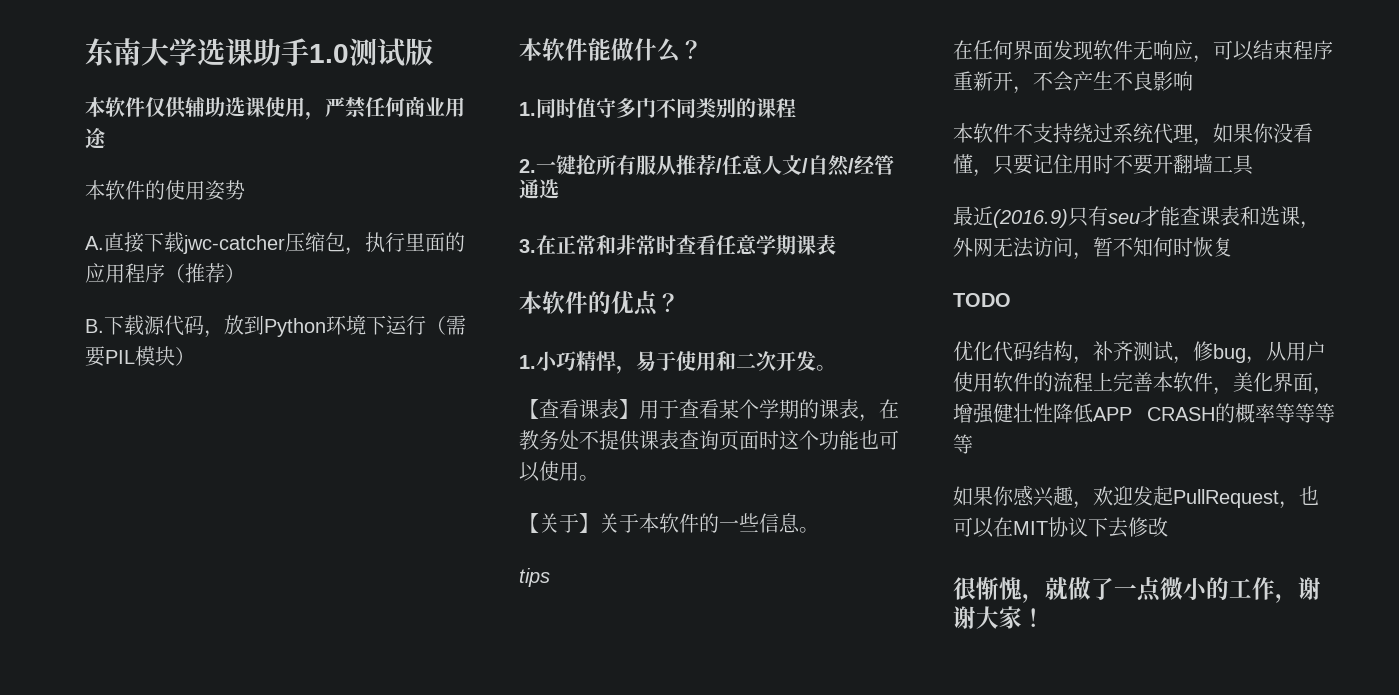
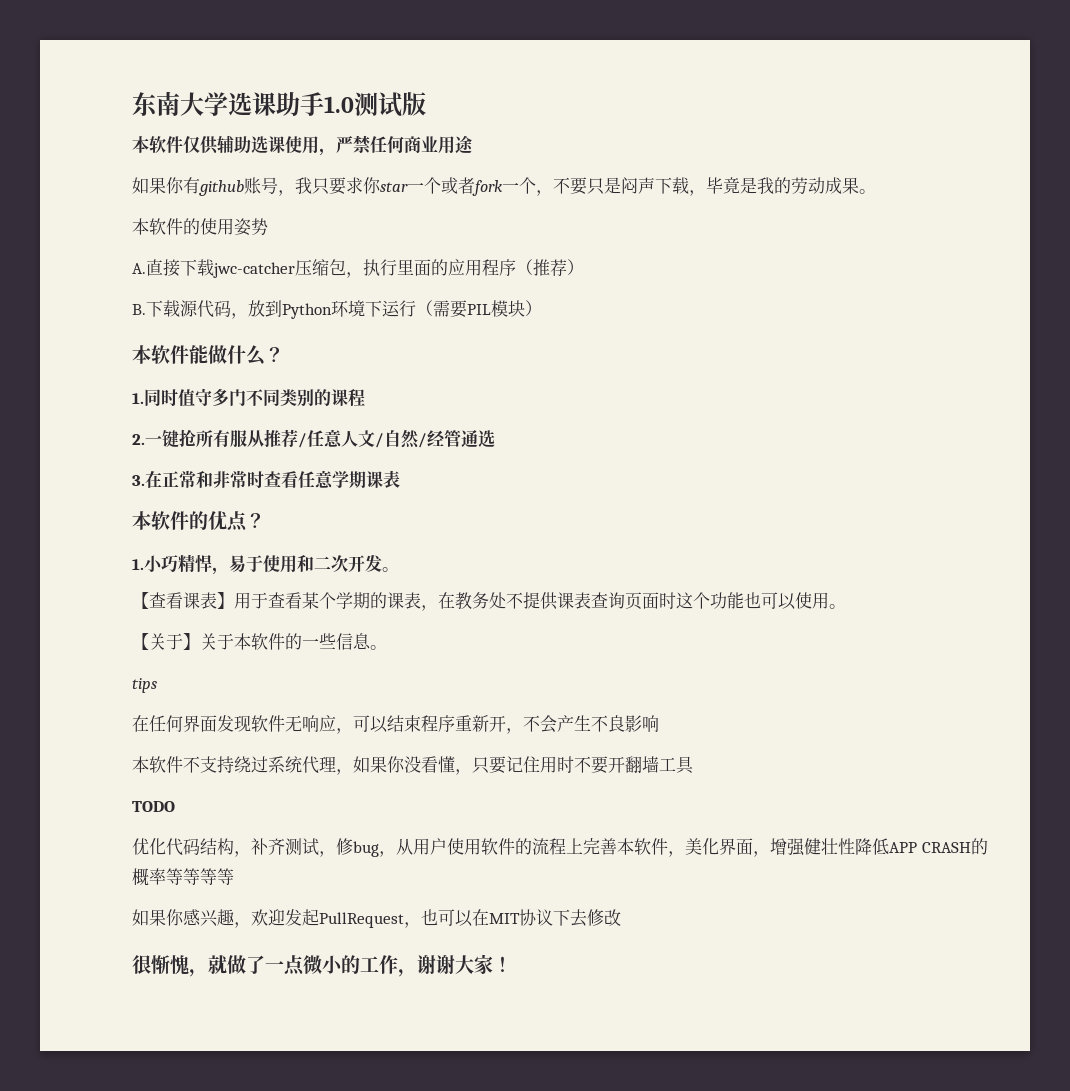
(106, 138) none -> [132,177,876,196] // 如果你有github账号，我只要求你star一个或者fork一个，不要只是闷声下载，毕竟是我的劳动成果。
[953,206,1320,229] [953,237,1233,260] // 最近(2016.9)只有seu才能查课表和选课，外网无法访问，暂不知何时恢复 -> (694, 765) none

